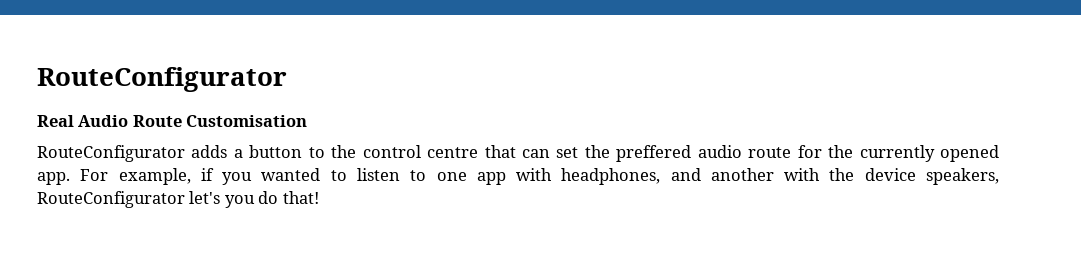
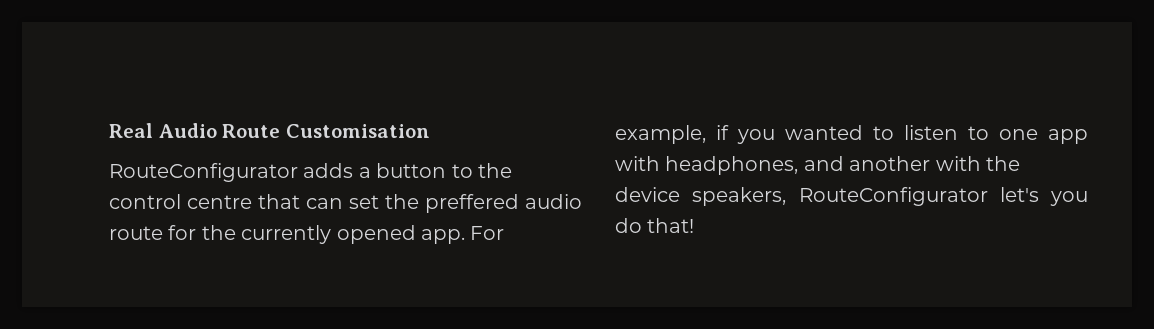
[37,67,287,92] RouteConfigurator // -> (109, 130) none

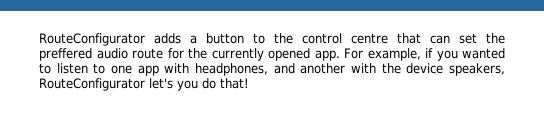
[109,123,430,138] Real Audio Route Customisation // -> (39, 39) none

